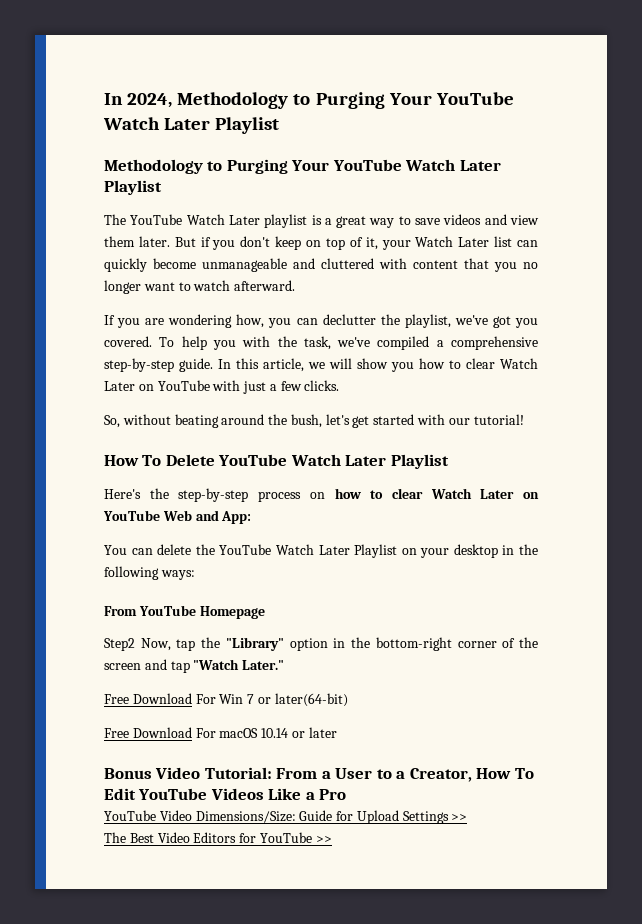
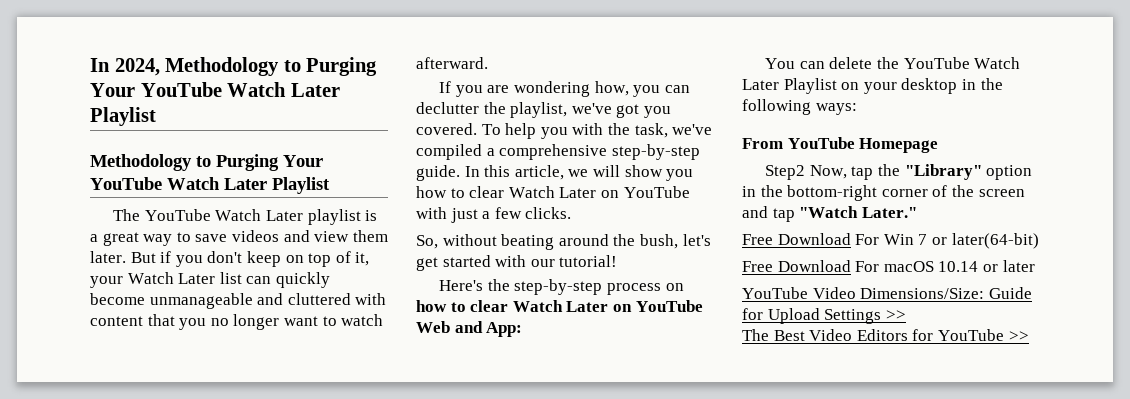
[104,454,449,469] // How To Delete YouTube Watch Later Playlist -> (618, 261) none
[104,767,534,782] [104,788,347,800] // Bonus Video Tutorial: From a User to a Creator, How To Edit YouTube Videos Like a Pro -> (1035, 266) none

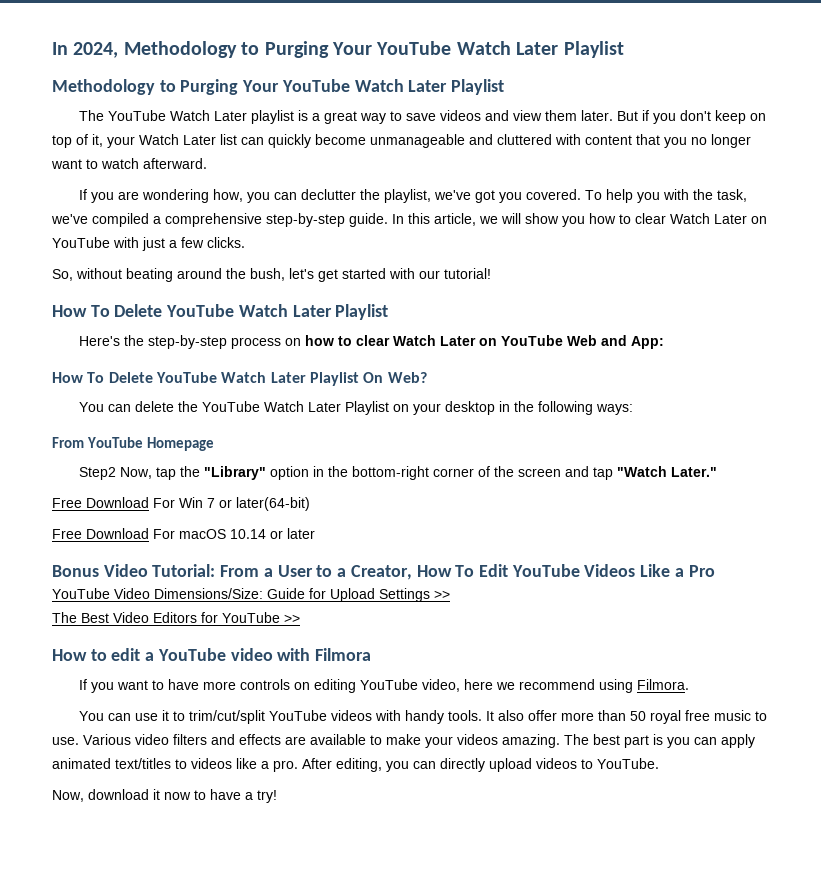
(618, 261) none -> [52,304,389,320] // How To Delete YouTube Watch Later Playlist
(523, 329) none -> [52,372,427,386] // How To Delete YouTube Watch Later Playlist On Web?
(1035, 266) none -> [52,564,715,580] // Bonus Video Tutorial: From a User to a Creator, How To Edit YouTube Videos Like a Pro
(1029, 336) none -> [52,648,372,661] [79,679,690,693] [79,710,768,724] [52,734,755,748] [52,758,659,772] [52,789,277,803] // How to edit a YouTube video with Filmora // If you want to have more controls on editing YouTube video, here we recommend using Filmora. // You can use it to trim/cut/split YouTube videos with handy tools. It also offer more than 50 royal free music to use. Various video filters and effects are available to make your videos amazing. The best part is you can apply animated text/titles to videos like a pro. After editing, you can directly upload videos to YouTube. // Now, download it now to have a try!

